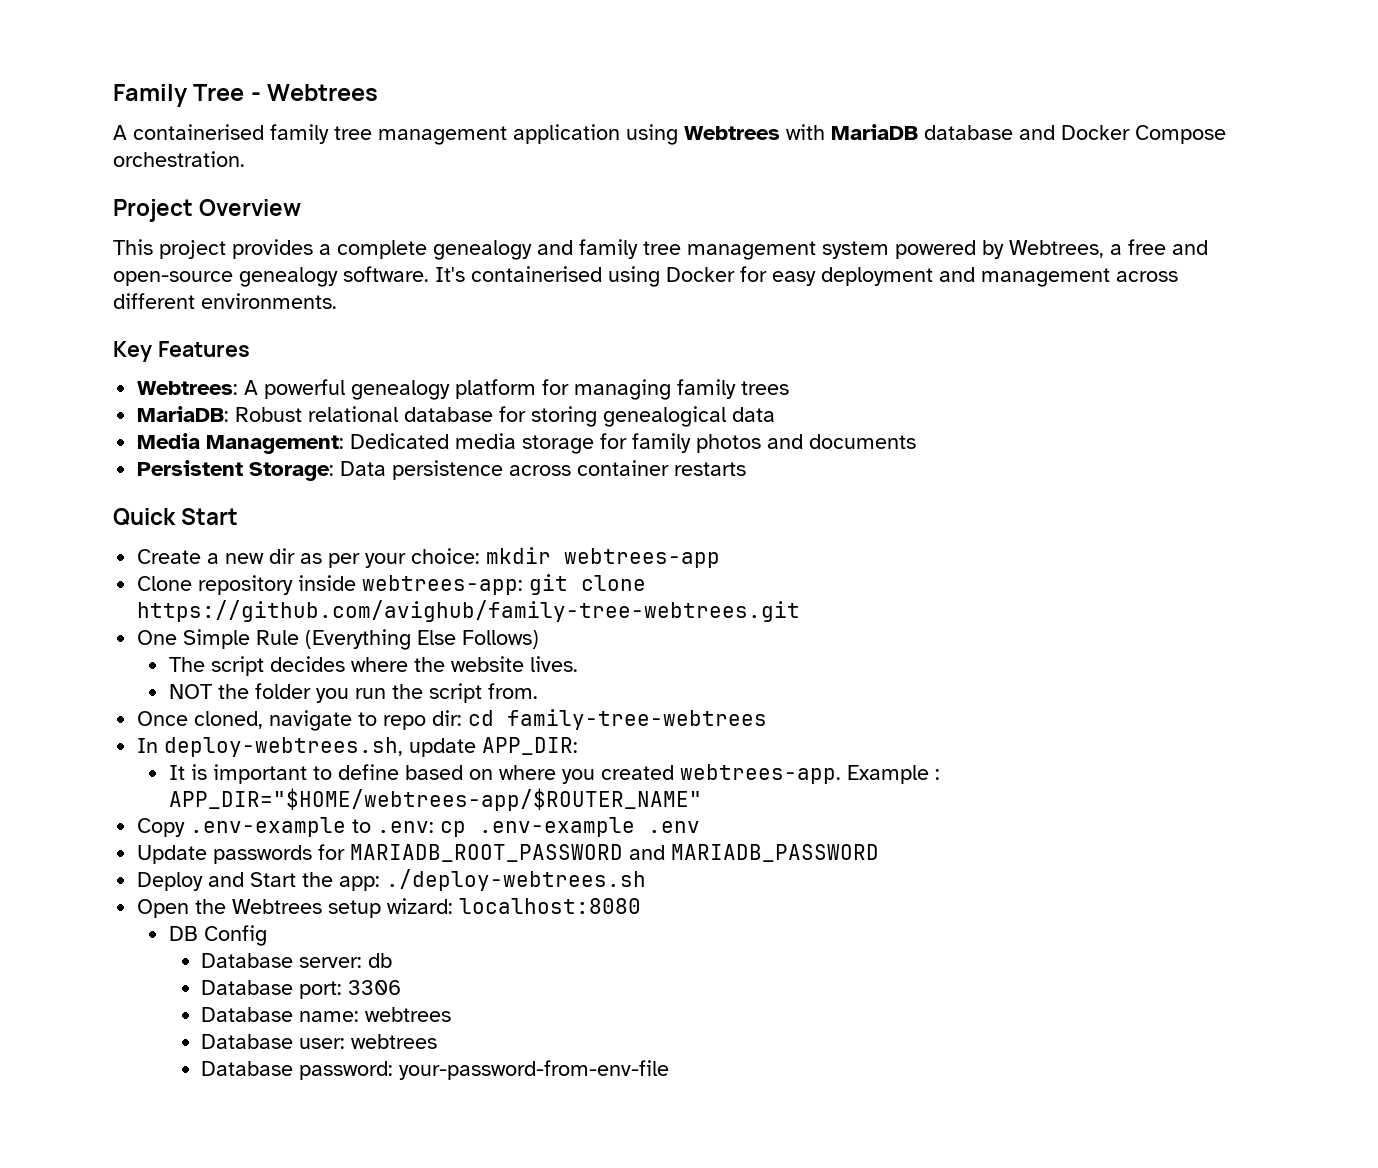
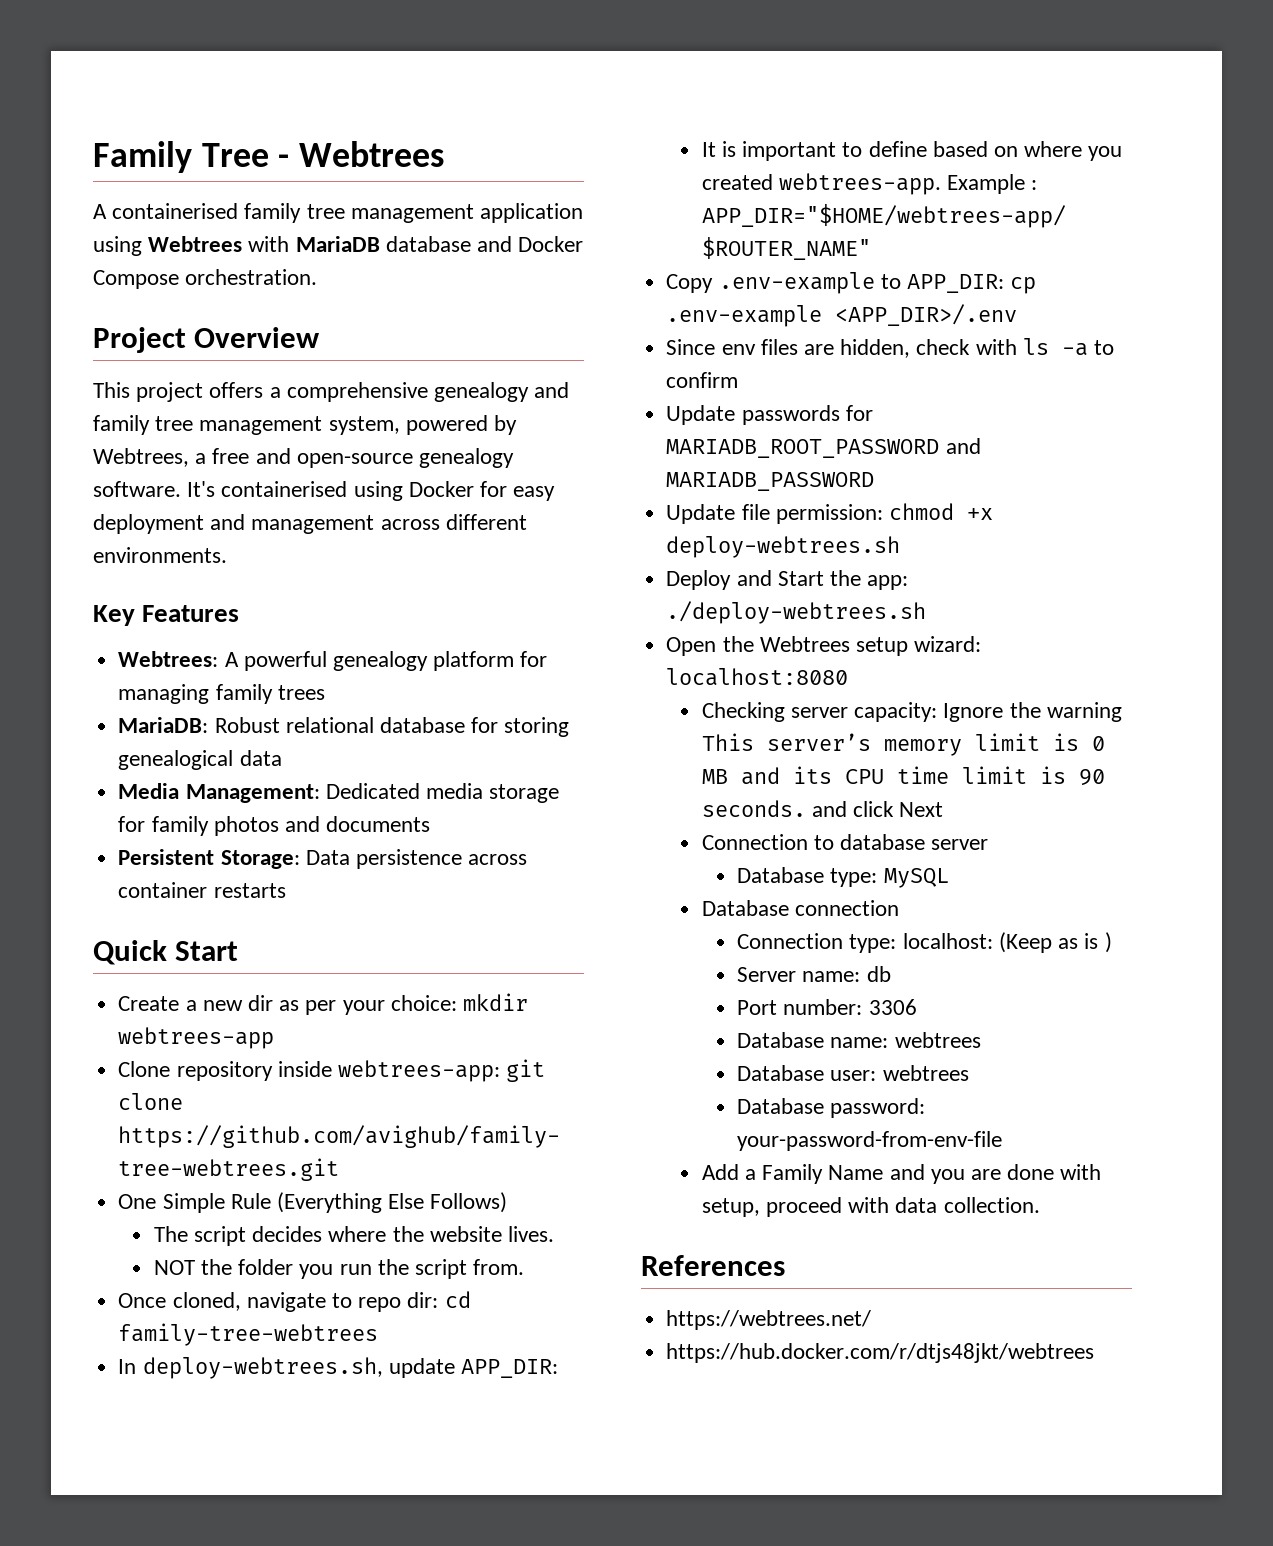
[232,239,427,259] provides a complete -> [209,382,428,402] offers a comprehensive
[822,241,889,259] system -> [328,416,400,435] system,
[377,821,435,833] .env: -> [906,274,1004,293] APP_DIR:
[648,821,701,833] .env -> [835,304,1018,326] [666,338,1114,358] [666,372,739,388] <APP_DIR>/.env // Since env files are hidden, check with ls -a to confirm
(880, 853) none -> [666,503,993,524] [666,536,901,558] // Update file permission: chmod +x deploy-webtrees.sh
[169,925,268,946] [201,953,363,968] DB Config // Database server: -> [701,702,1122,722] [701,733,1105,756] [701,766,1105,786] [701,800,944,817] [701,834,989,850] [737,867,949,888] [701,900,899,916] [737,932,1112,953] [737,967,861,982] Checking server capacity: Ignore the warning This server’s memory limit is 0 MB and its CPU time limit is 90 seconds. and click Next // Connection to database server // Database type: MySQL // Database connection // Connection type: localhost: (Keep as is ) // Server name:
[201,980,343,999] Database port: -> [737,999,863,1015] Port number:
(670, 1070) none -> [701,1164,1102,1184] [701,1197,1040,1217] [641,1255,785,1276] [666,1310,872,1330] [666,1343,1095,1363] // Add a Family Name and you are done with setup, proceed with data collection. // References // https://webtrees.net/ // https://hub.docker.com/r/dtjs48jkt/webtrees

